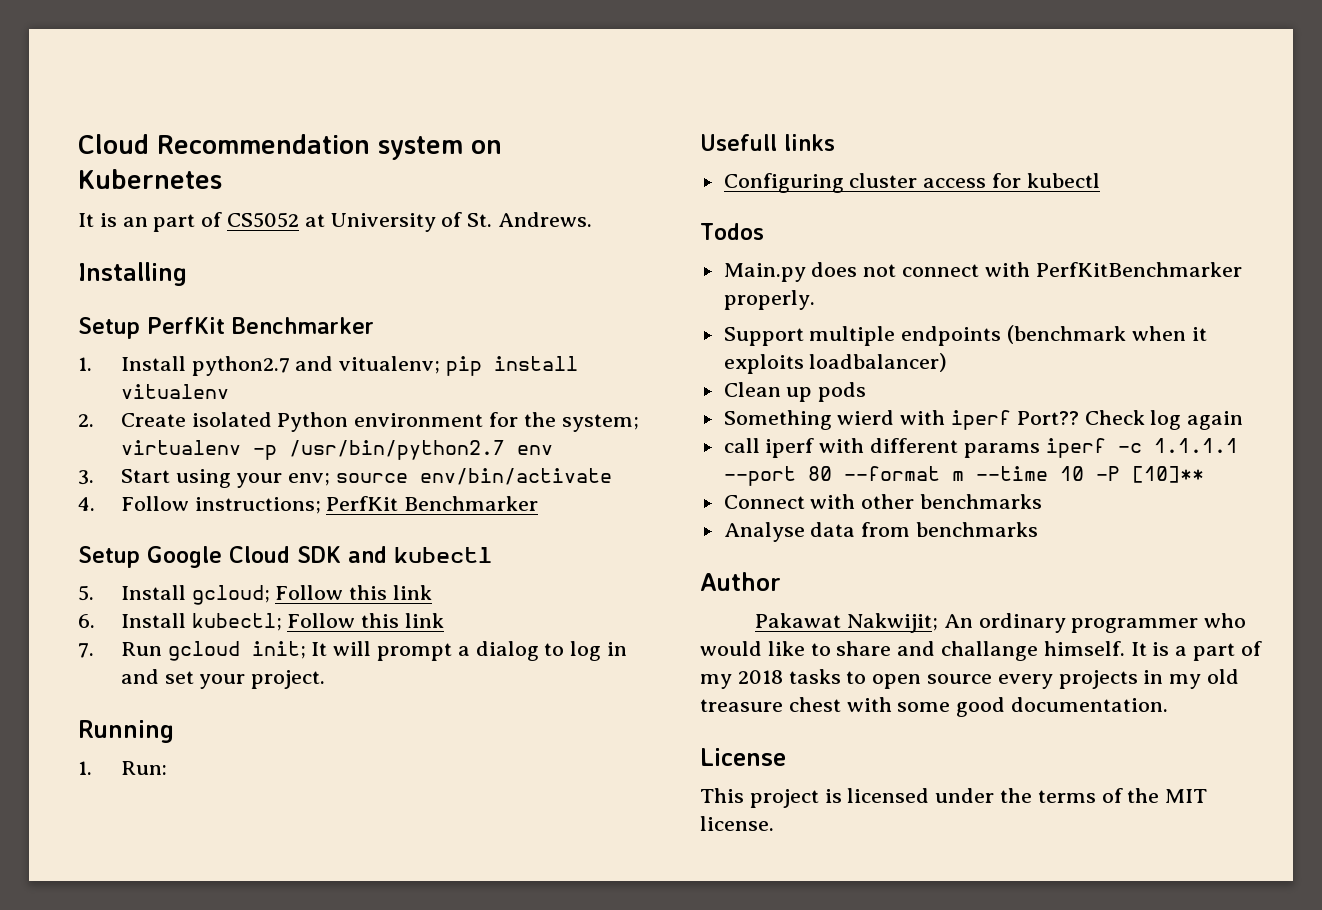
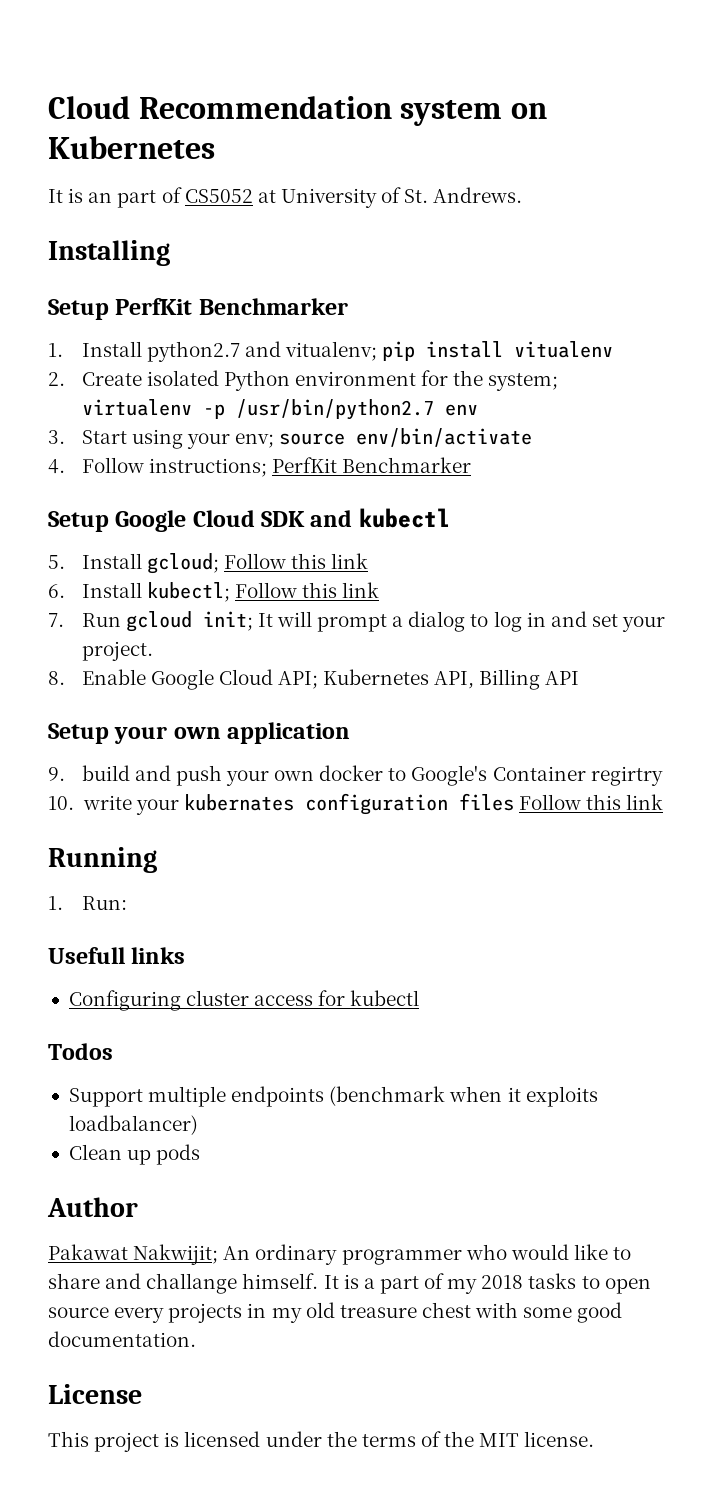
(326, 679) none -> [48,669,580,690] [48,722,351,744] [48,765,663,786] [48,793,664,815] // 8. Enable Google Cloud API; Kubernetes API, Billing API // Setup your own application // 9. build and push your own docker to Google's Container regirtry // 10. write your kubernates configuration files Follow this link
[723,262,1242,282] [723,290,815,310] // Main.py does not connect with PerfKitBenchmarker properly. -> (113, 1051) none
[723,410,1244,430] [723,438,1238,458] [723,466,1204,486] [723,494,1043,509] [723,522,1039,542] // Something wierd with iperf Port?? Check log again // call iperf with different params iperf -c 1.1.1.1 --port 80 --format m --time 10 -P [10]** // Connect with other benchmarks // Analyse data from benchmarks -> (201, 1154) none

